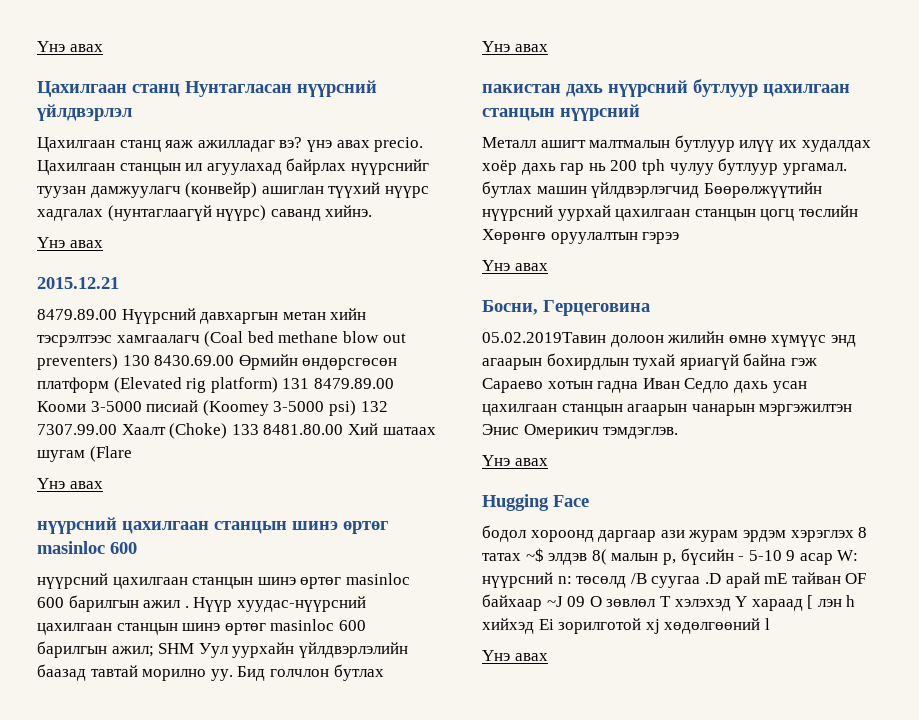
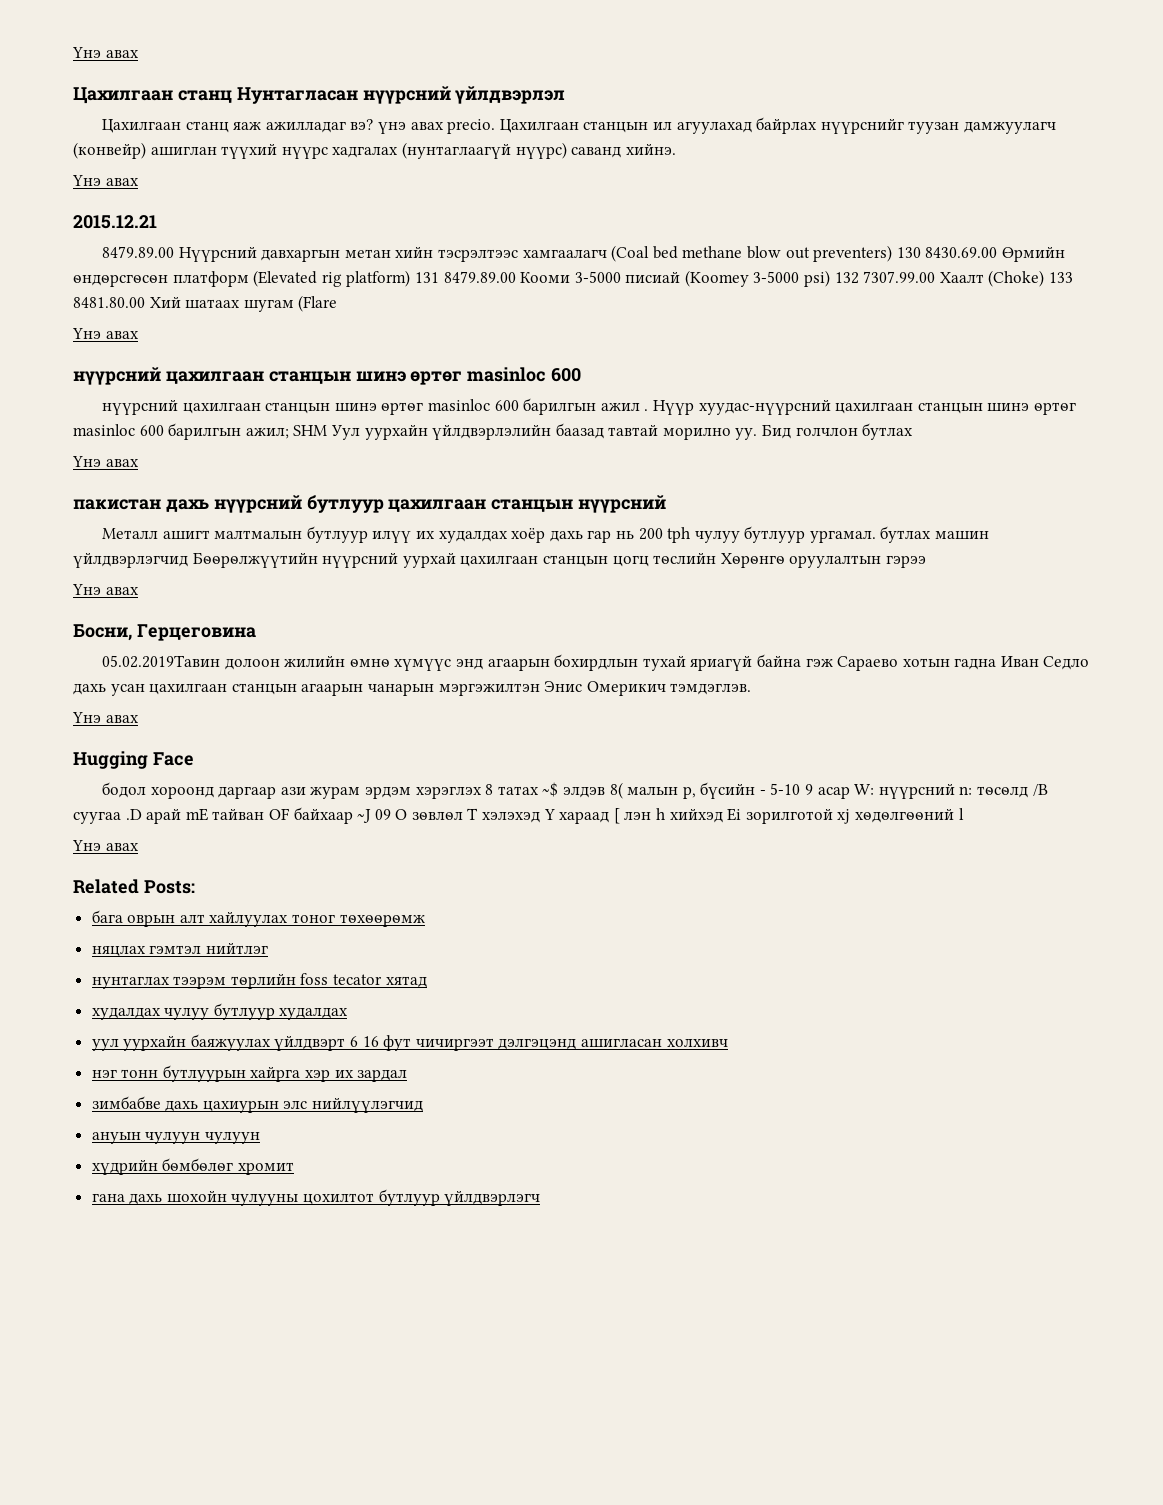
(548, 657) none -> [73,879,195,894] [91,910,425,927] [91,942,268,957] [91,973,427,989] [91,1003,349,1020] [91,1034,728,1051] [91,1065,408,1082] [91,1096,424,1113] [91,1131,260,1144] [91,1158,294,1175] [91,1189,541,1206] // Related Posts: // бага оврын алт хайлуулах тоног төхөөрөмж // няцлах гэмтэл нийтлэг // нунтаглах тээрэм төрлийн foss tecator хятад // худалдах чулуу бутлуур худалдах // уул уурхайн баяжуулах үйлдвэрт 6 16 фут чичиргээт дэлгэцэнд ашигласан холхивч // нэг тонн бутлуурын хайрга хэр их зардал // зимбабве дахь цахиурын элс нийлүүлэгчид // ануын чулуун чулуун // хүдрийн бөмбөлөг хромит // гана дахь шохойн чулууны цохилтот бутлуур үйлдвэрлэгч

